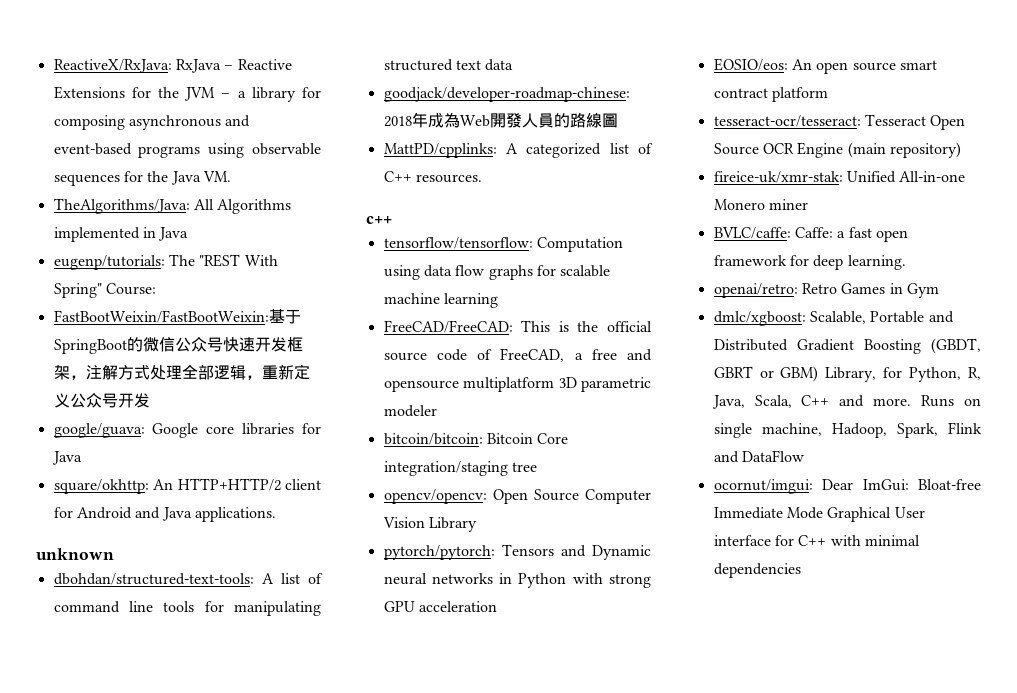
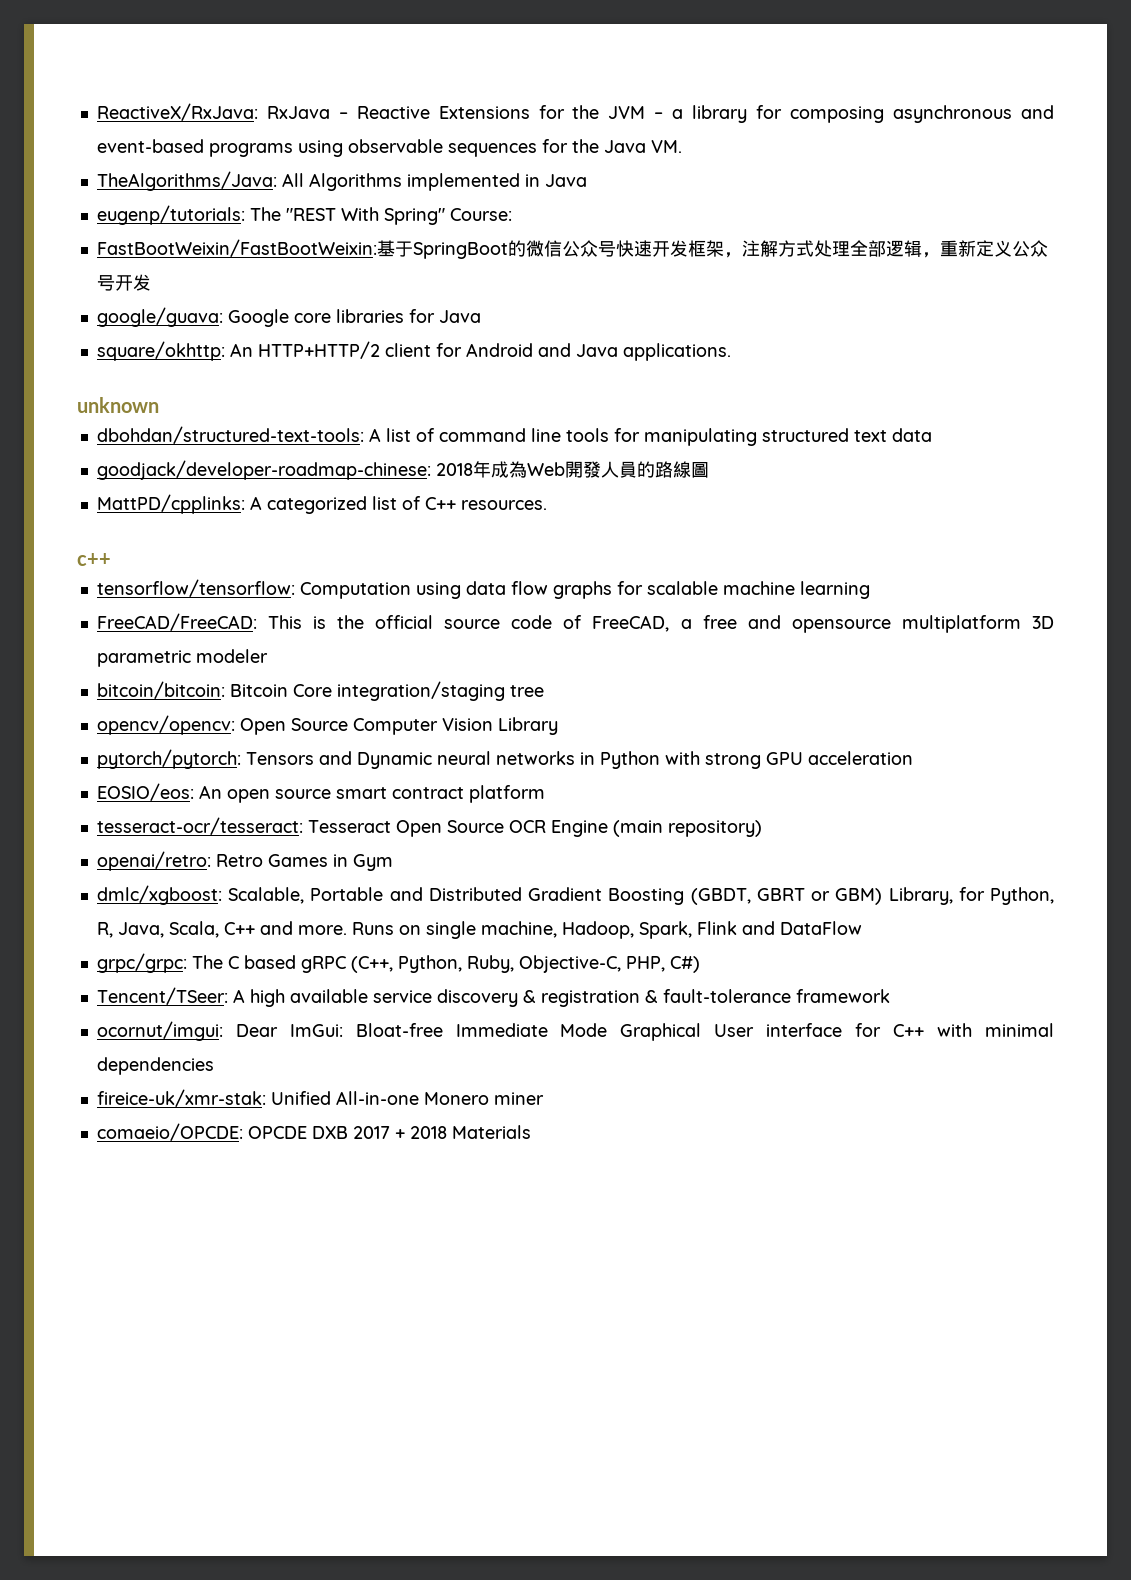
[713,171,966,183] [713,199,808,210] [713,227,908,242] [713,255,906,270] // fireice-uk/xmr-stak: Unified All-in-one Monero miner // BVLC/caffe: Caffe: a fast open framework for deep learning. -> (762, 828) none
(804, 456) none -> [96,953,700,973] [96,987,890,1007] // grpc/grpc: The C based gRPC (C++, Python, Ruby, Objective-C, PHP, C#) // Tencent/TSeer: A high available service discovery & registration & fault-tolerance framework
(801, 570) none -> [96,1089,544,1107] [96,1123,531,1141] // fireice-uk/xmr-stak: Unified All-in-one Monero miner // comaeio/OPCDE: OPCDE DXB 2017 + 2018 Materials

